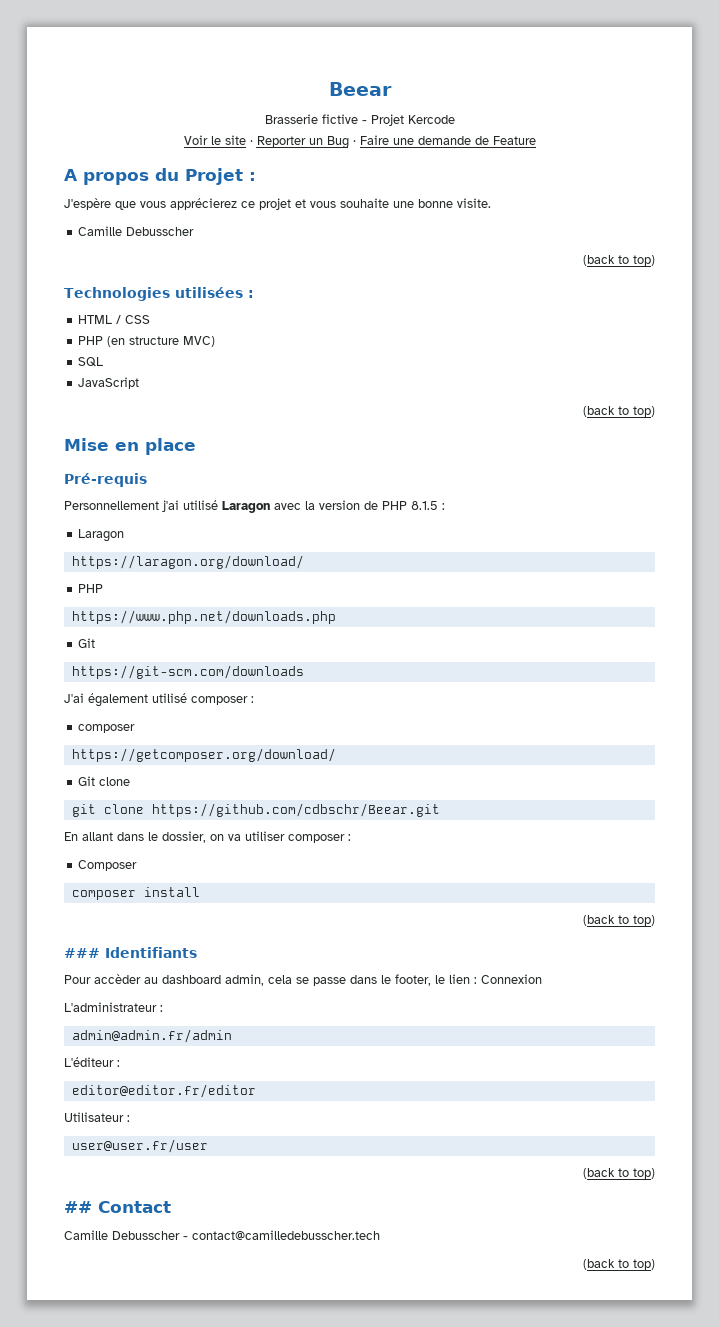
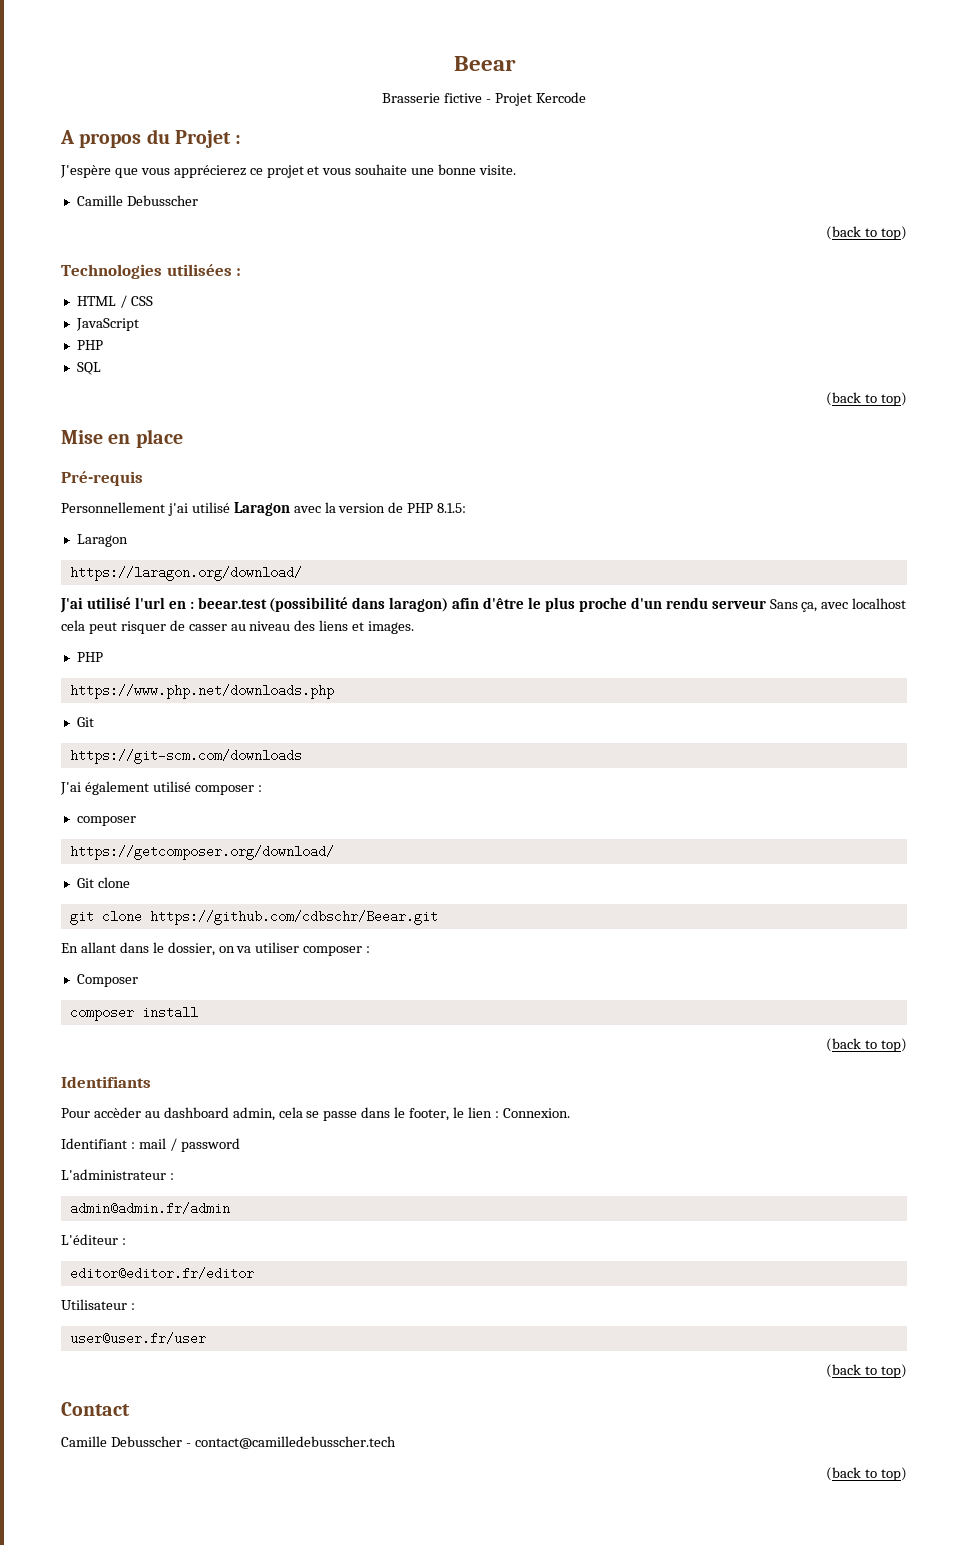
[183,135,536,149] // Voir le site · Reporter un Bug · Faire une demande de Feature -> (586, 97) none
[78,336,216,347] // PHP (en structure MVC) -> [75,318,139,331] [76,340,103,350] // JavaScript // PHP
[78,377,140,389] // JavaScript -> (101, 368) none
[411,501,445,510] 8.1.5 : -> [437,503,467,513] 8.1.5:
(304, 562) none -> [60,597,907,613] [61,620,415,634] // J'ai utilisé l'url en : beear.test (possibilité dans laragon) afin d'être le plus proche d'un rendu serveur Sans ça, avec localhost cela peut risquer de casser au niveau des liens et images.
[64,948,100,958] ### -> (907, 1045) none
[481,974,542,984] Connexion -> [502,1108,570,1118] [61,1138,240,1152] Connexion. // Identifiant : mail / password
[64,1201,92,1213] ## -> (907, 1371) none

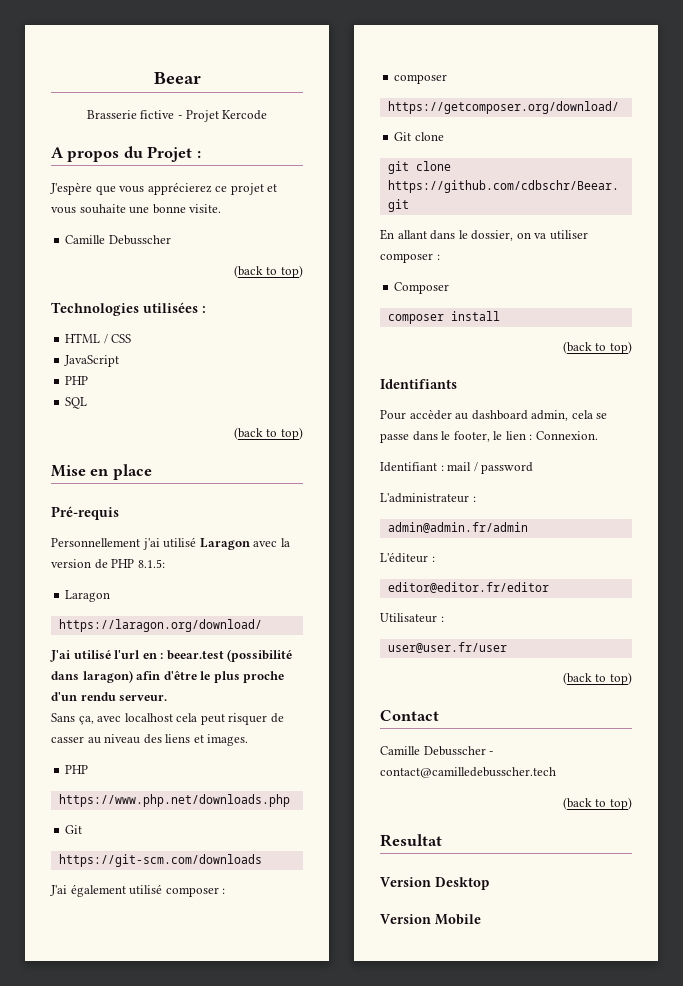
[711,600,766,609] serveur -> [119,695,168,701] serveur. //
(907, 1474) none -> [380,834,442,847] [380,877,489,890] [380,914,481,925] // Resultat // Version Desktop // Version Mobile

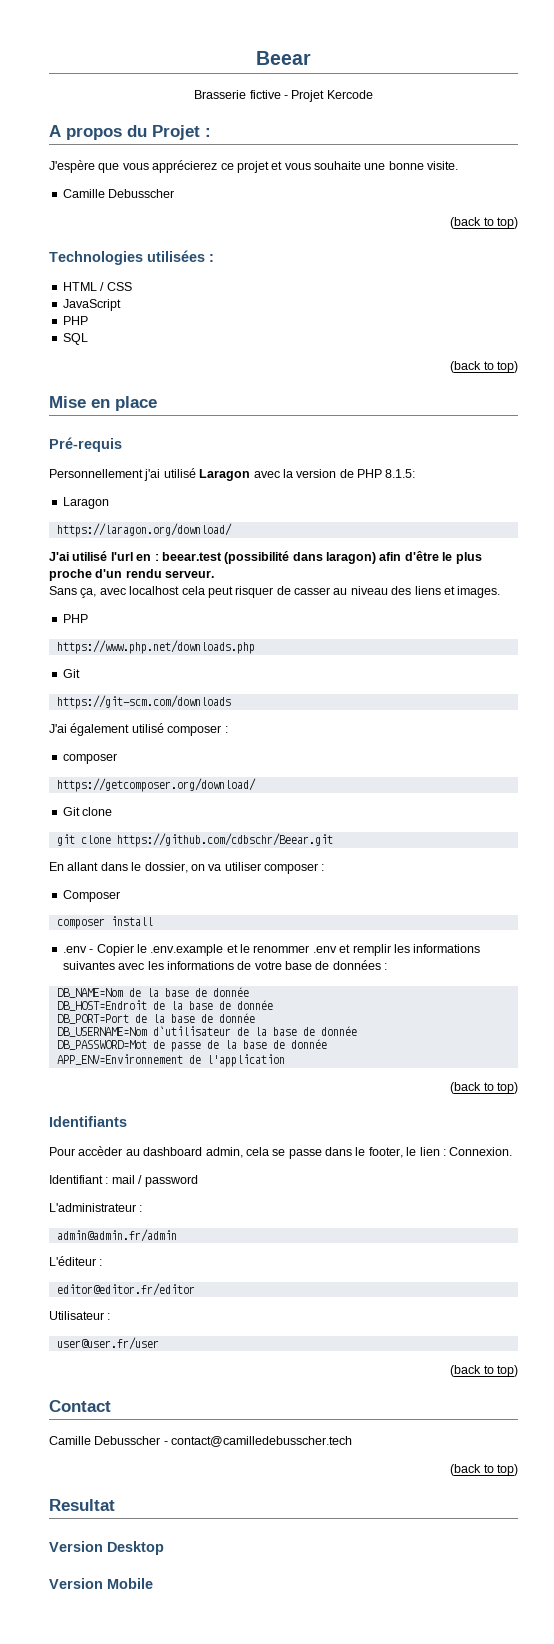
(500, 316) none -> [62,944,481,956] [62,960,388,970] [56,987,249,998] [56,1000,273,1011] [56,1013,255,1024] [56,1026,357,1037] [56,1039,327,1052] [56,1054,285,1067] // .env - Copier le .env.example et le renommer .env et remplir les informations suivantes avec les informations de votre base de données : // DB_NAME=Nom de la base de donnée // DB_HOST=Endroit de la base de donnée // DB_PORT=Port de la base de donnée // DB_USERNAME=Nom d`utilisateur de la base de donnée // DB_PASSWORD=Mot de passe de la base de donnée // APP_ENV=Environnement de l'application

